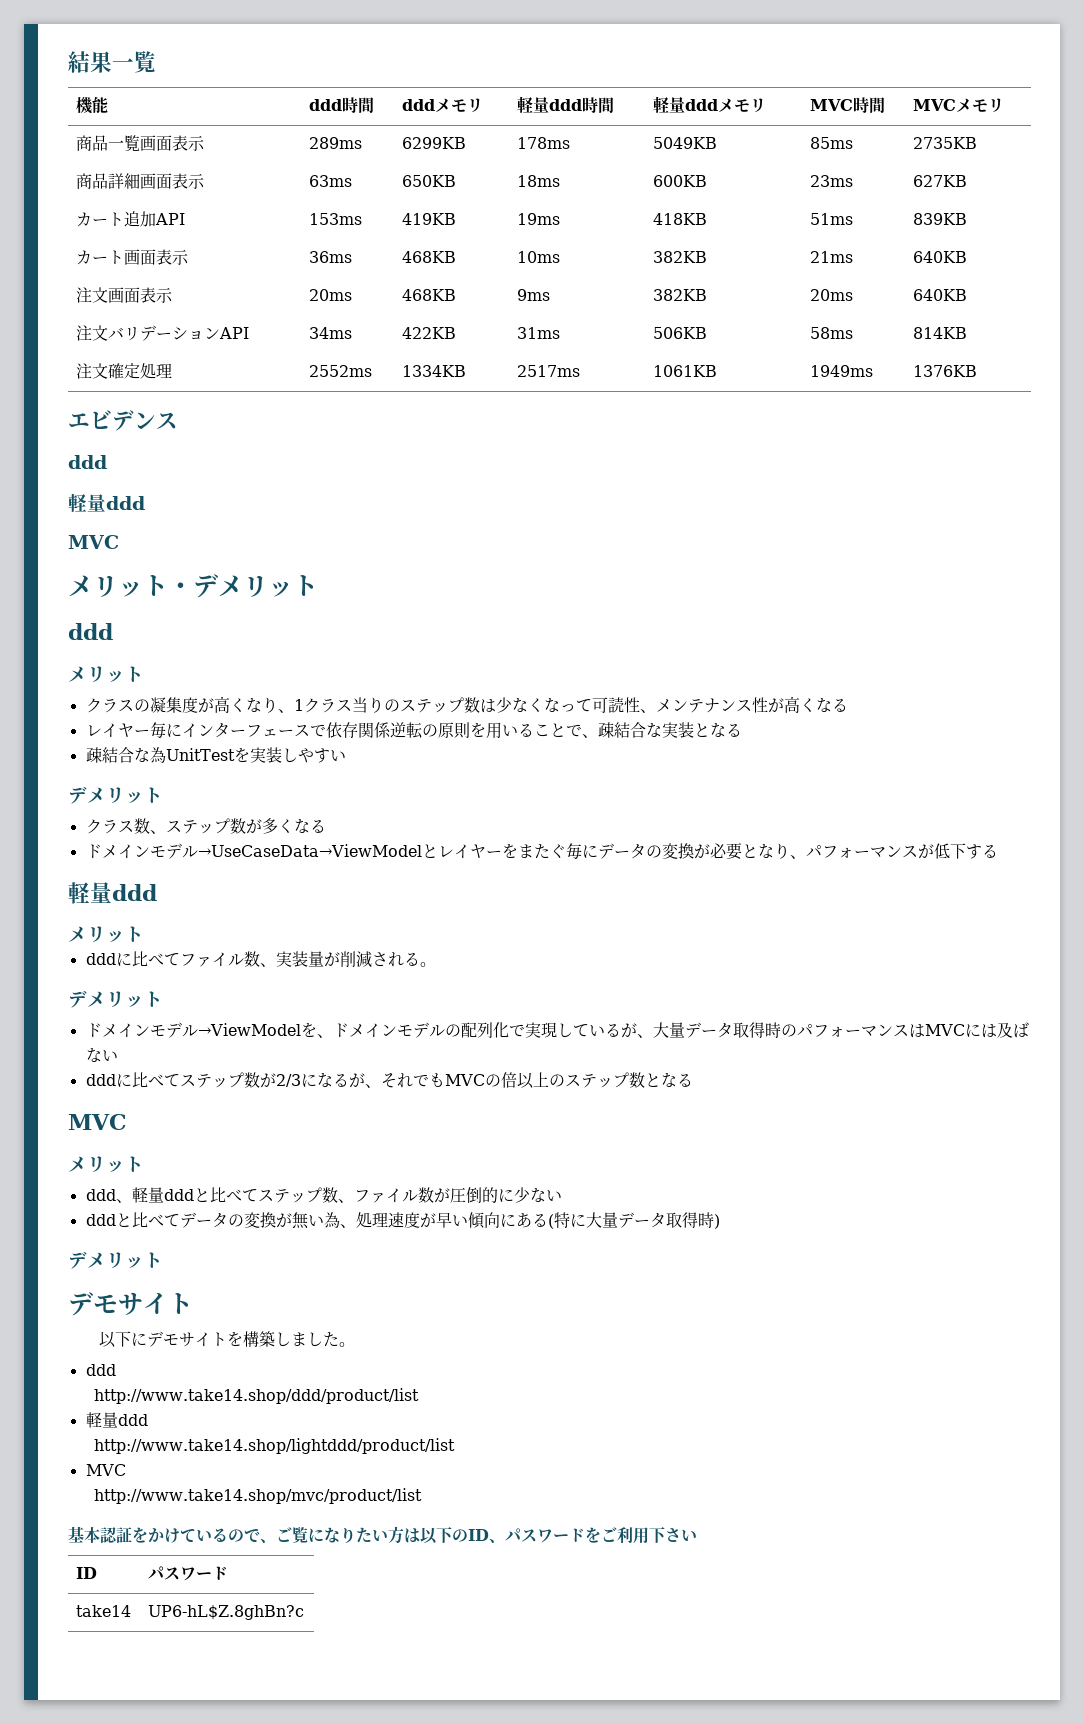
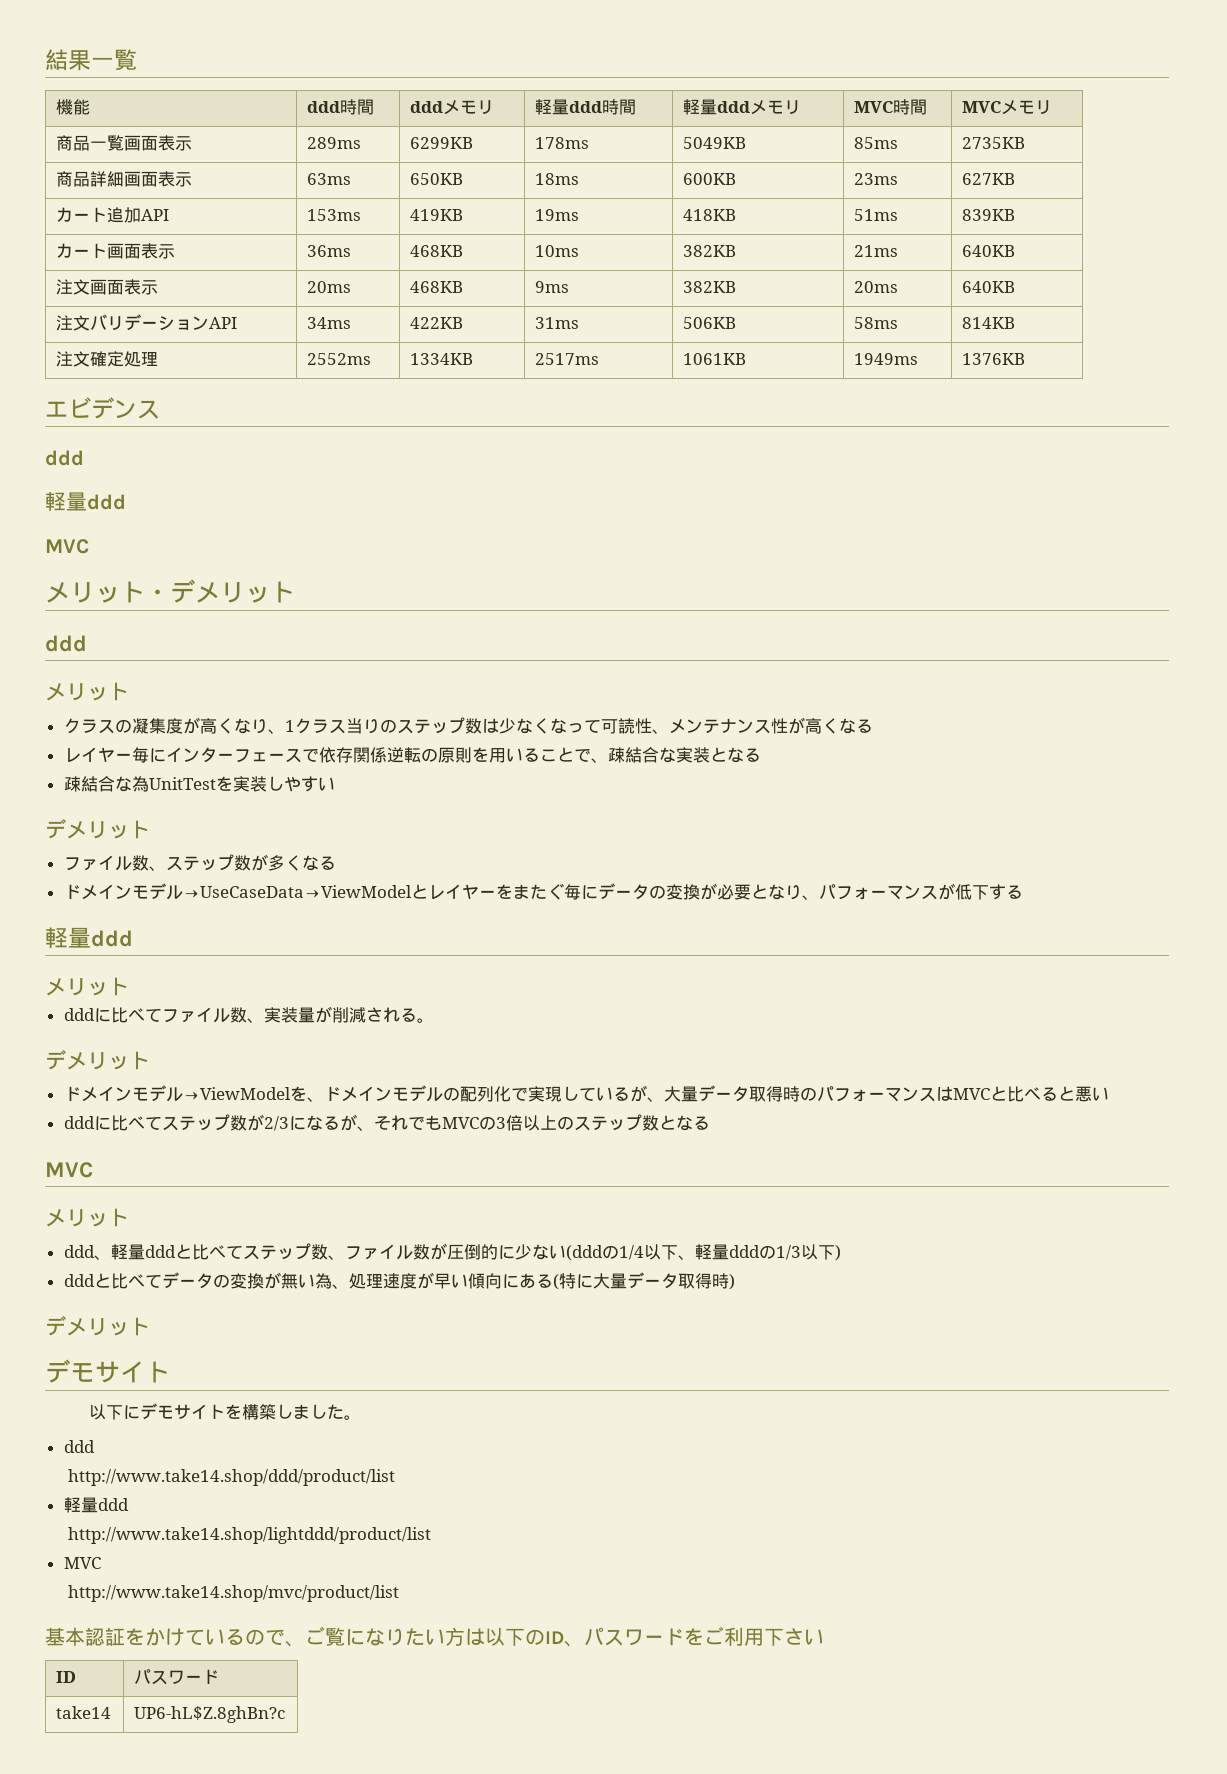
[85,819,134,834] クラス -> [63,855,132,871] ファイル
[964,1022,1029,1038] [85,1047,102,1062] には及ばな -> [989,1086,1092,1102] と比べると悪
(501, 1080) none -> [495,1117,506,1129] 3
(562, 1195) none -> [565,1244,841,1261] (dddの1/4以下、軽量dddの1/3以下)

